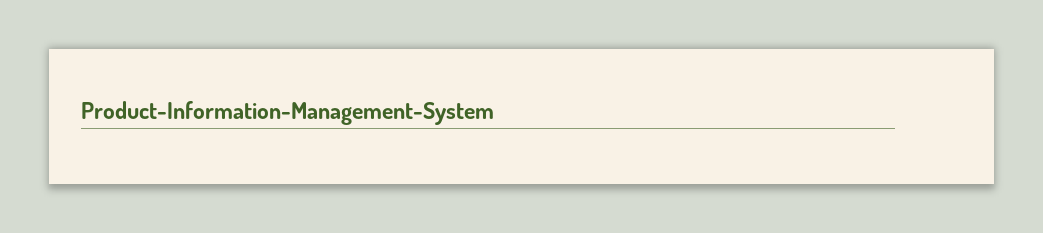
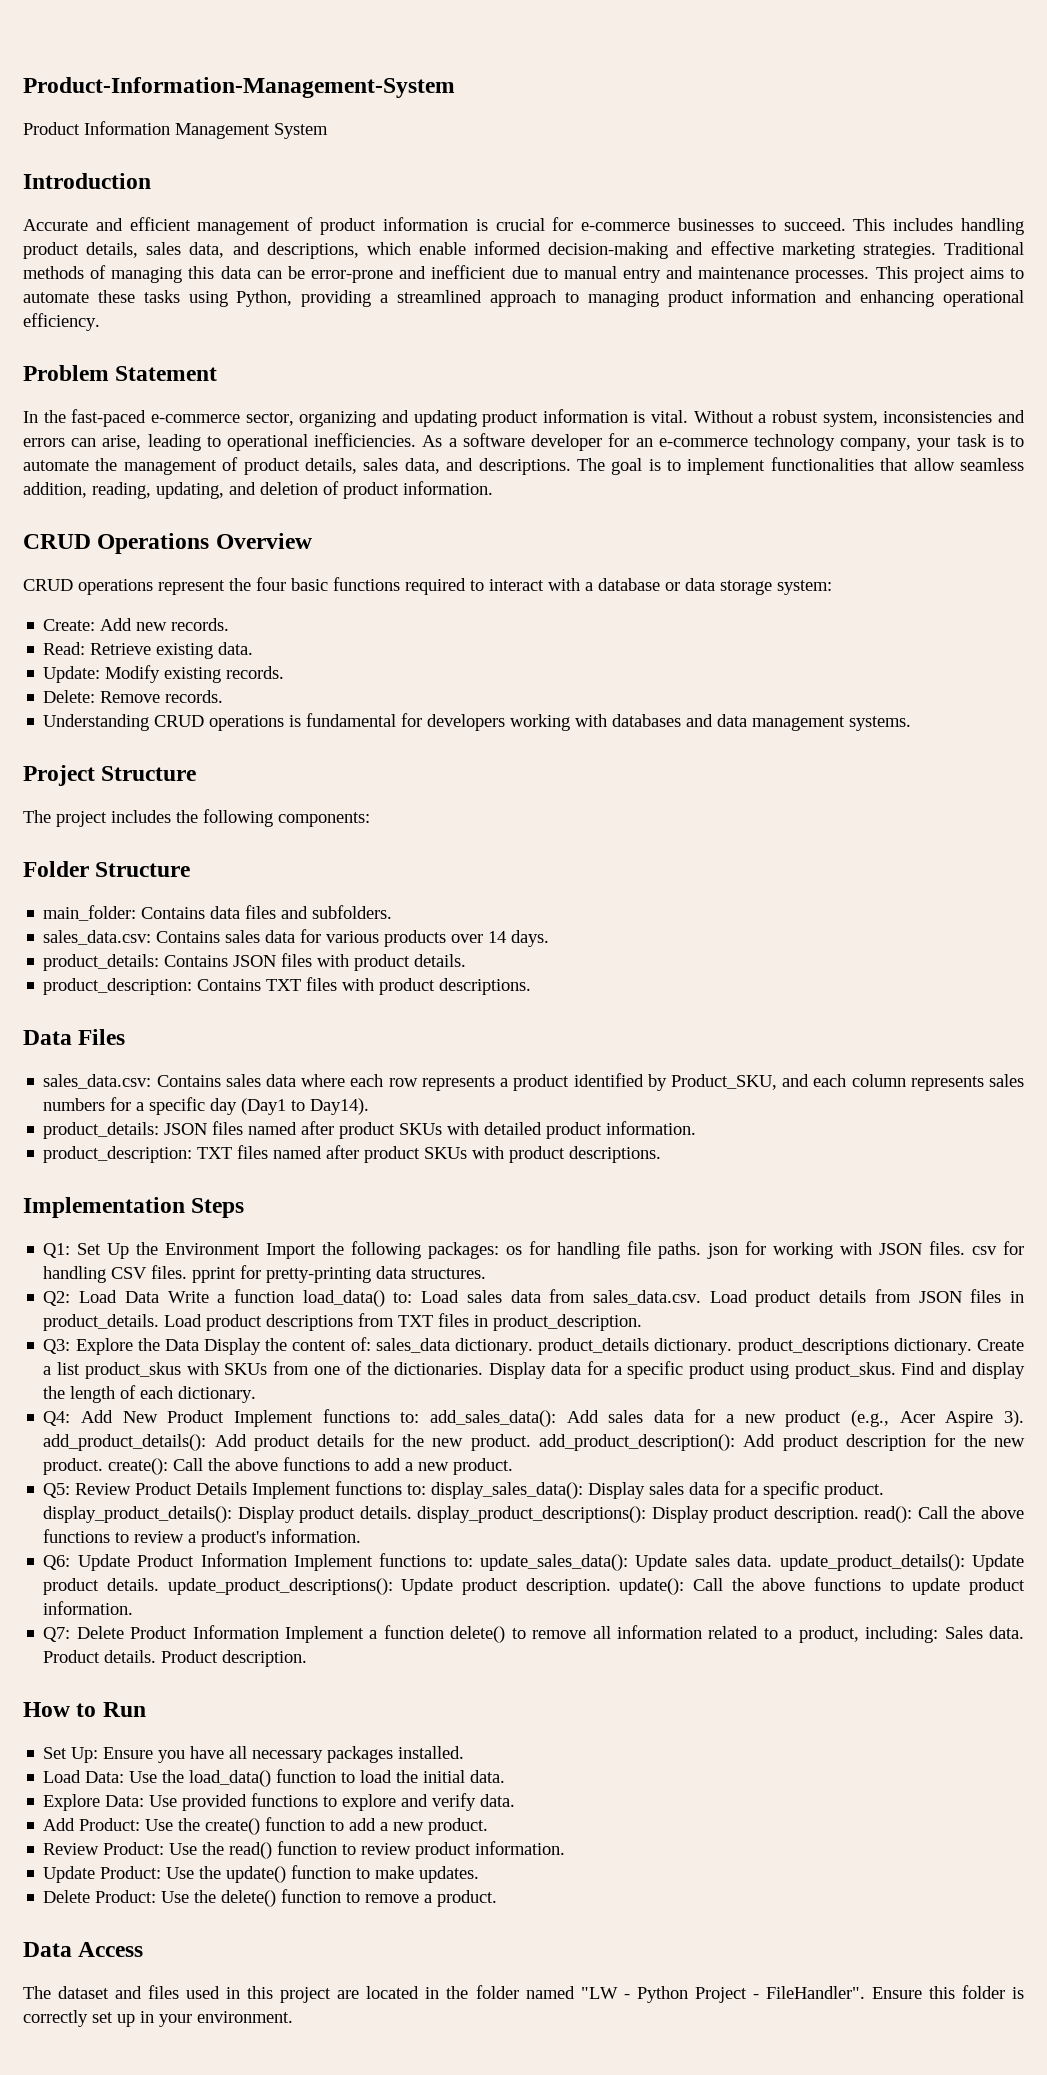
(494, 113) none -> [23,121,328,139] [23,173,151,189] [23,217,1024,235] [23,241,1024,259] [23,265,1024,283] [23,289,1024,307] [23,313,100,331] [23,365,218,381] [23,409,1025,427] [23,433,1024,451] [23,457,1025,475] [23,481,493,499] [23,533,312,554] [23,577,832,595] [43,618,230,631] [43,642,254,659] [43,665,285,683] [43,690,224,703] [43,713,912,731] [23,765,197,786] [23,809,370,827] [23,861,191,877] [43,905,393,921] [43,929,550,947] [43,953,467,971] [43,977,532,995] [23,1029,126,1045] [43,1073,1024,1091] [43,1097,370,1115] [43,1121,697,1139] [43,1145,662,1163] [23,1197,245,1218] [43,1241,1025,1259] [43,1265,487,1283] [43,1289,1024,1307] [43,1313,643,1331] [43,1337,1024,1355] [43,1361,1026,1379] [43,1385,257,1403] [43,1409,1025,1427] [43,1433,1025,1451] [43,1457,514,1475] [43,1481,885,1499] [43,1506,1024,1523] [43,1529,362,1547] [43,1553,1025,1571] [43,1577,1025,1595] [43,1601,134,1615] [43,1625,1024,1643] [43,1650,308,1667] [23,1702,146,1717] [43,1746,465,1763] [43,1769,506,1787] [43,1793,516,1811] [43,1817,489,1835] [43,1841,566,1859] [43,1865,480,1883] [43,1889,498,1907] [23,1942,144,1957] [23,1985,1025,2003] [23,2010,293,2027] // Product Information Management System // Introduction // Accurate and efficient management of product information is crucial for e-commerce businesses to succeed. This includes handling product details, sales data, and descriptions, which enable informed decision-making and effective marketing strategies. Traditional methods of managing this data can be error-prone and inefficient due to manual entry and maintenance processes. This project aims to automate these tasks using Python, providing a streamlined approach to managing product information and enhancing operational efficiency. // Problem Statement // In the fast-paced e-commerce sector, organizing and updating product information is vital. Without a robust system, inconsistencies and errors can arise, leading to operational inefficiencies. As a software developer for an e-commerce technology company, your task is to automate the management of product details, sales data, and descriptions. The goal is to implement functionalities that allow seamless addition, reading, updating, and deletion of product information. // CRUD Operations Overview // CRUD operations represent the four basic functions required to interact with a database or data storage system: // Create: Add new records. // Read: Retrieve existing data. // Update: Modify existing records. // Delete: Remove records. // Understanding CRUD operations is fundamental for developers working with databases and data management systems. // Project Structure // The project includes the following components: // Folder Structure // main_folder: Contains data files and subfolders. // sales_data.csv: Contains sales data for various products over 14 days. // product_details: Contains JSON files with product details. // product_description: Contains TXT files with product descriptions. // Data Files // sales_data.csv: Contains sales data where each row represents a product identified by Product_SKU, and each column represents sales numbers for a specific day (Day1 to Day14). // product_details: JSON files named after product SKUs with detailed product information. // product_description: TXT files named after product SKUs with product descriptions. // Implementation Steps // Q1: Set Up the Environment Import the following packages: os for handling file paths. json for working with JSON files. csv for handling CSV files. pprint for pretty-printing data structures. // Q2: Load Data Write a function load_data() to: Load sales data from sales_data.csv. Load product details from JSON files in product_details. Load product descriptions from TXT files in product_description. // Q3: Explore the Data Display the content of: sales_data dictionary. product_details dictionary. product_descriptions dictionary. Create a list product_skus with SKUs from one of the dictionaries. Display data for a specific product using product_skus. Find and display the length of each dictionary. // Q4: Add New Product Implement functions to: add_sales_data(): Add sales data for a new product (e.g., Acer Aspire 3). add_product_details(): Add product details for the new product. add_product_description(): Add product description for the new product. create(): Call the above functions to add a new product. // Q5: Review Product Details Implement functions to: display_sales_data(): Display sales data for a specific product. display_product_details(): Display product details. display_product_descriptions(): Display product description. read(): Call the above functions to review a product's information. // Q6: Update Product Information Implement functions to: update_sales_data(): Update sales data. update_product_details(): Update product details. update_product_descriptions(): Update product description. update(): Call the above functions to update product information. // Q7: Delete Product Information Implement a function delete() to remove all information related to a product, including: Sales data. Product details. Product description. // How to Run // Set Up: Ensure you have all necessary packages installed. // Load Data: Use the load_data() function to load the initial data. // Explore Data: Use provided functions to explore and verify data. // Add Product: Use the create() function to add a new product. // Review Product: Use the read() function to review product information. // Update Product: Use the update() function to make updates. // Delete Product: Use the delete() function to remove a product. // Data Access // The dataset and files used in this project are located in the folder named "LW - Python Project - FileHandler". Ensure this folder is correctly set up in your environment.

